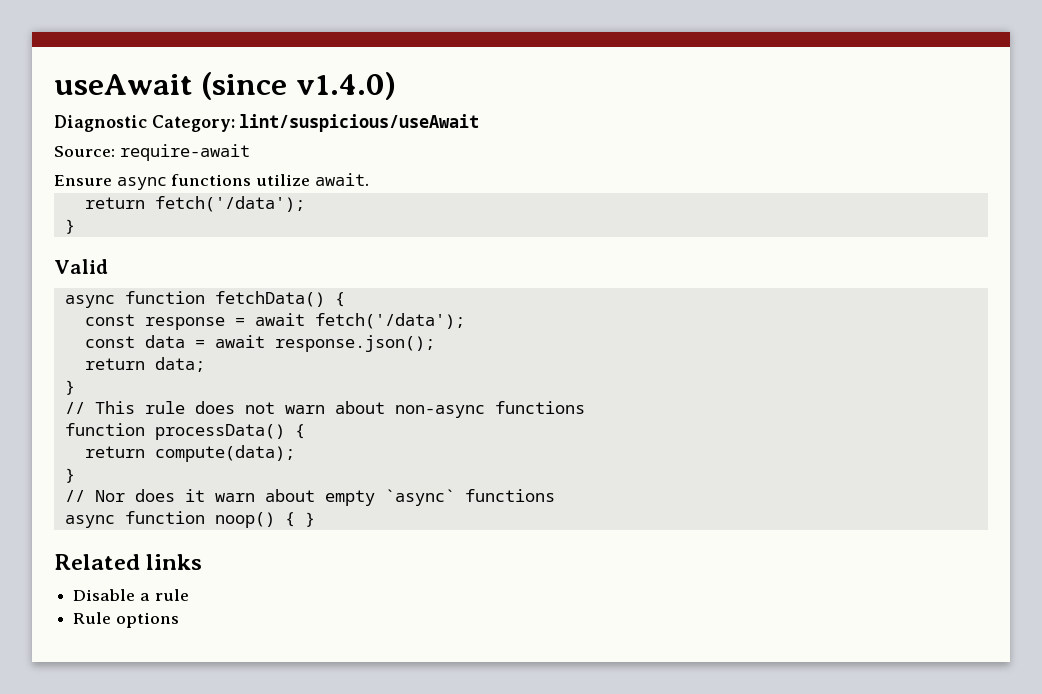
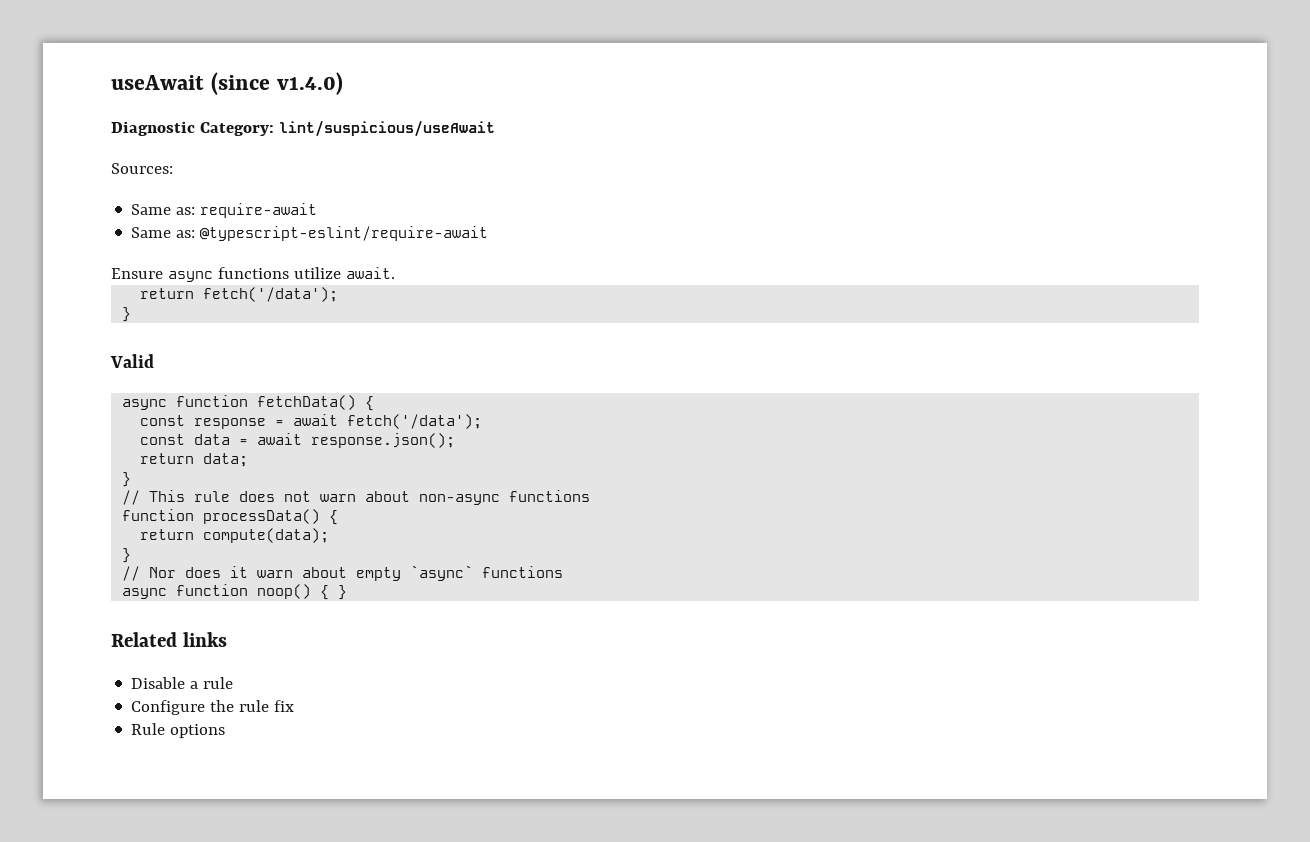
[54,144,250,161] Source: require-await -> [111,163,173,174] [131,203,318,218] [131,226,489,241] Sources: // Same as: require-await // Same as: @typescript-eslint/require-await
(189, 595) none -> [131,700,295,715] // Configure the rule fix

